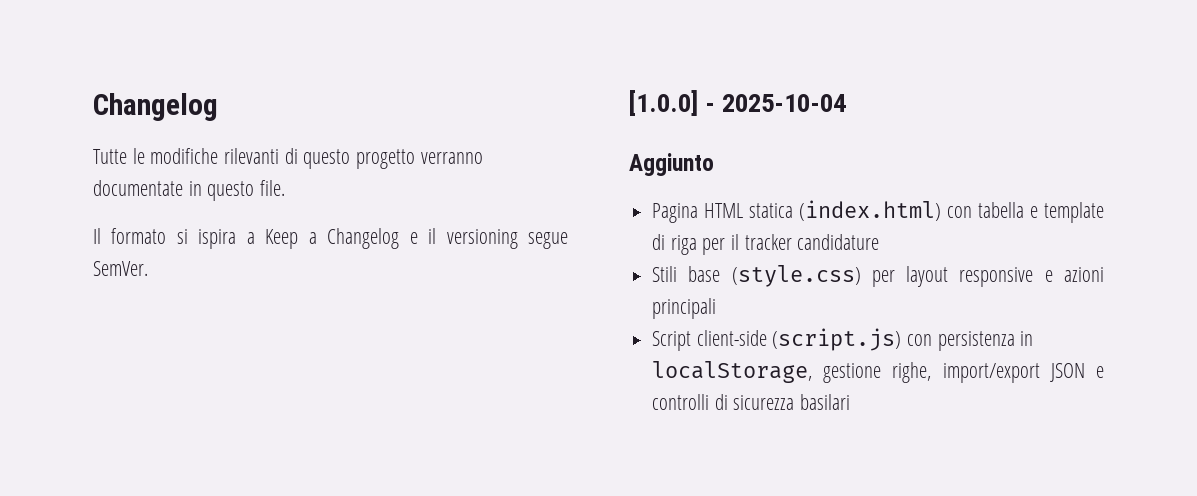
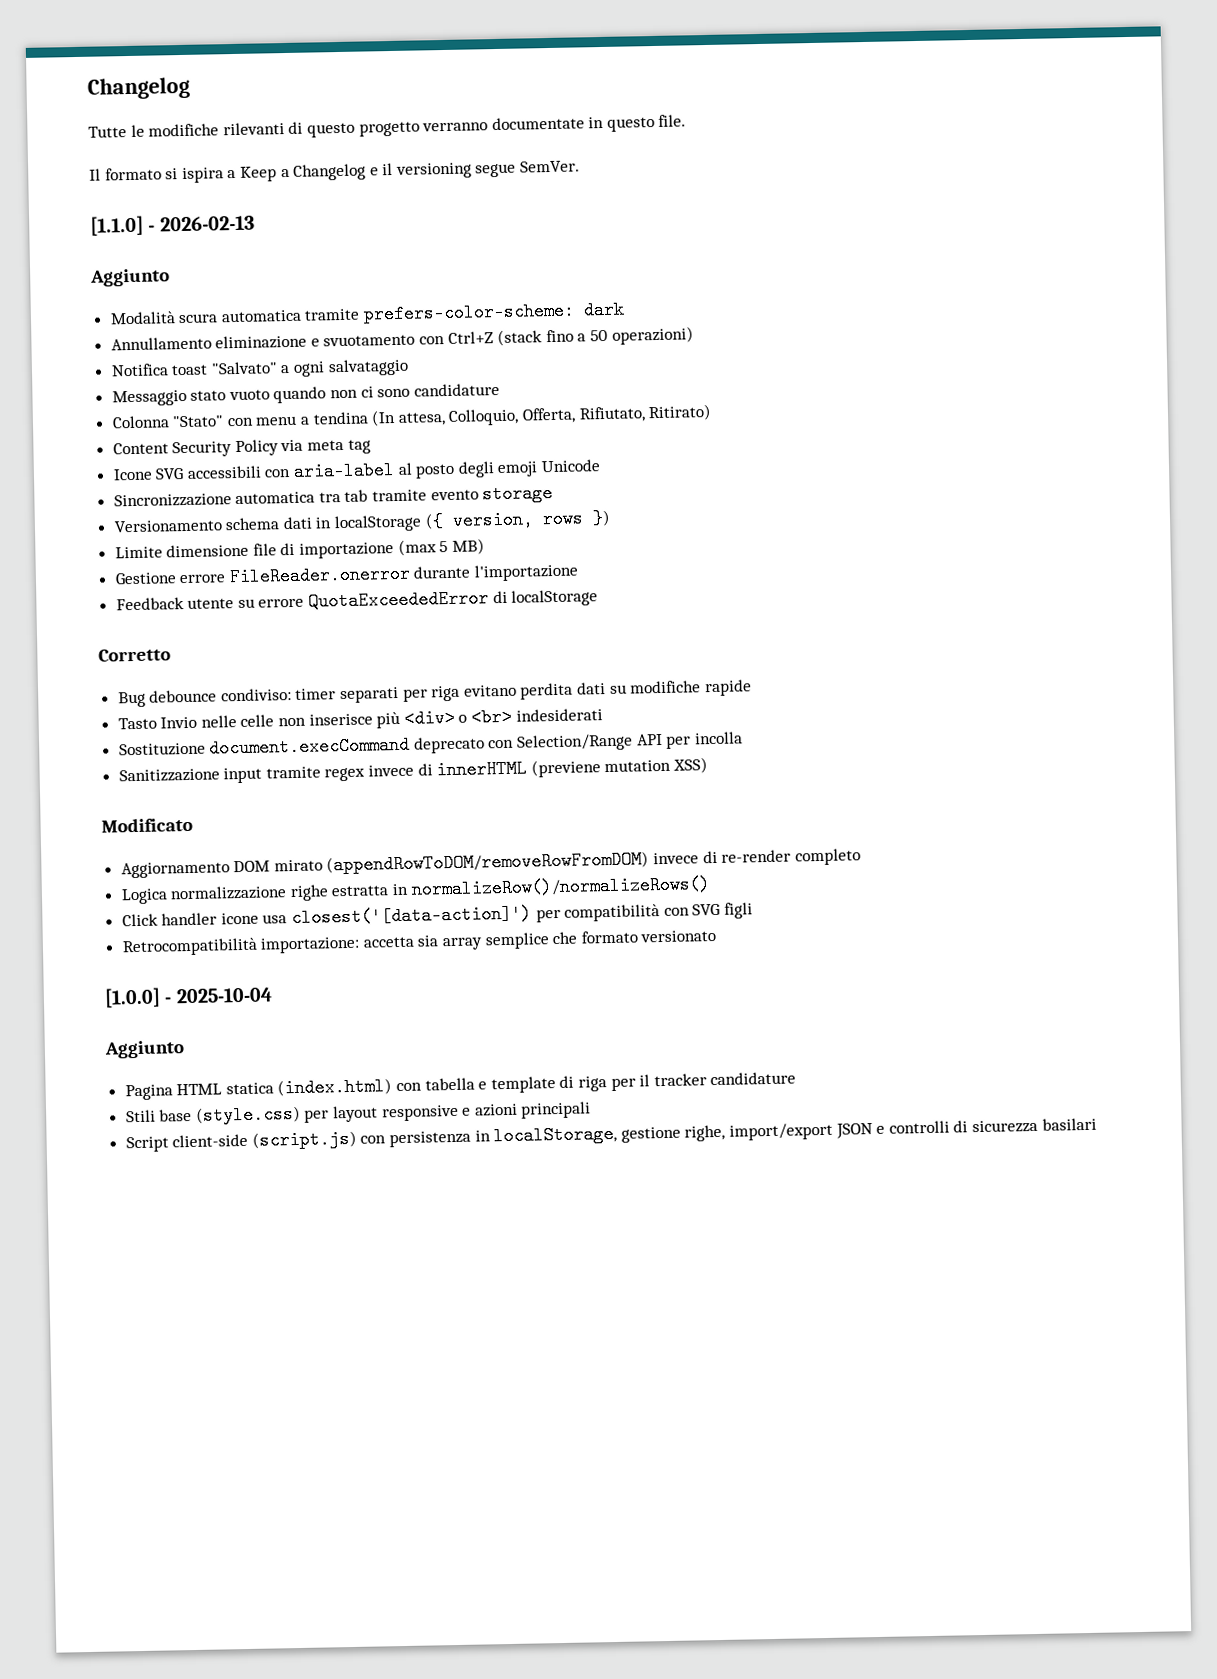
(148, 268) none -> [90,215,255,236] [90,268,170,287] [109,300,626,325] [110,326,694,351] [110,358,409,377] [111,382,500,407] [111,403,713,429] [112,439,371,458] [112,459,601,481] [113,483,554,508] [113,508,611,533] [114,538,485,559] [114,563,580,587] [115,589,599,611] [98,648,171,662] [117,679,752,708] [117,707,603,730] [118,731,743,758] [118,757,709,784] [101,817,193,833] [120,848,861,879] [120,875,711,905] [121,902,754,928] [121,929,717,957] // [1.1.0] - 2026-02-13 // Aggiunto // Modalità scura automatica tramite prefers-color-scheme: dark // Annullamento eliminazione e svuotamento con Ctrl+Z (stack fino a 50 operazioni) // Notifica toast "Salvato" a ogni salvataggio // Messaggio stato vuoto quando non ci sono candidature // Colonna "Stato" con menu a tendina (In attesa, Colloquio, Offerta, Rifiutato, Ritirato) // Content Security Policy via meta tag // Icone SVG accessibili con aria-label al posto degli emoji Unicode // Sincronizzazione automatica tra tab tramite evento storage // Versionamento schema dati in localStorage ({ version, rows }) // Limite dimensione file di importazione (max 5 MB) // Gestione errore FileReader.onerror durante l'importazione // Feedback utente su errore QuotaExceededError di localStorage // Corretto // Bug debounce condiviso: timer separati per riga evitano perdita dati su modifiche rapide // Tasto Invio nelle celle non inserisce più <div> o <br> indesiderati // Sostituzione document.execCommand deprecato con Selection/Range API per incolla // Sanitizzazione input tramite regex invece di innerHTML (previene mutation XSS) // Modificato // Aggiornamento DOM mirato (appendRowToDOM/removeRowFromDOM) invece di re-render completo // Logica normalizzazione righe estratta in normalizeRow()/normalizeRows() // Click handler icone usa closest('[data-action]') per compatibilità con SVG figli // Retrocompatibilità importazione: accetta sia array semplice che formato versionato

